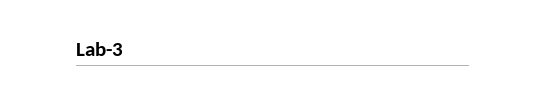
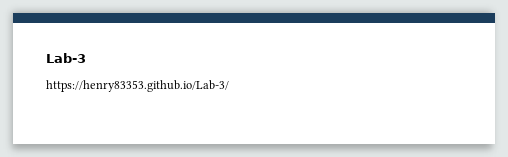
(123, 49) none -> [46,80,229,92] // https://henry83353.github.io/Lab-3/

